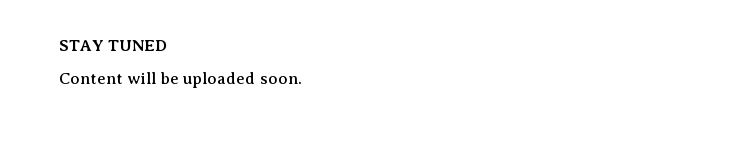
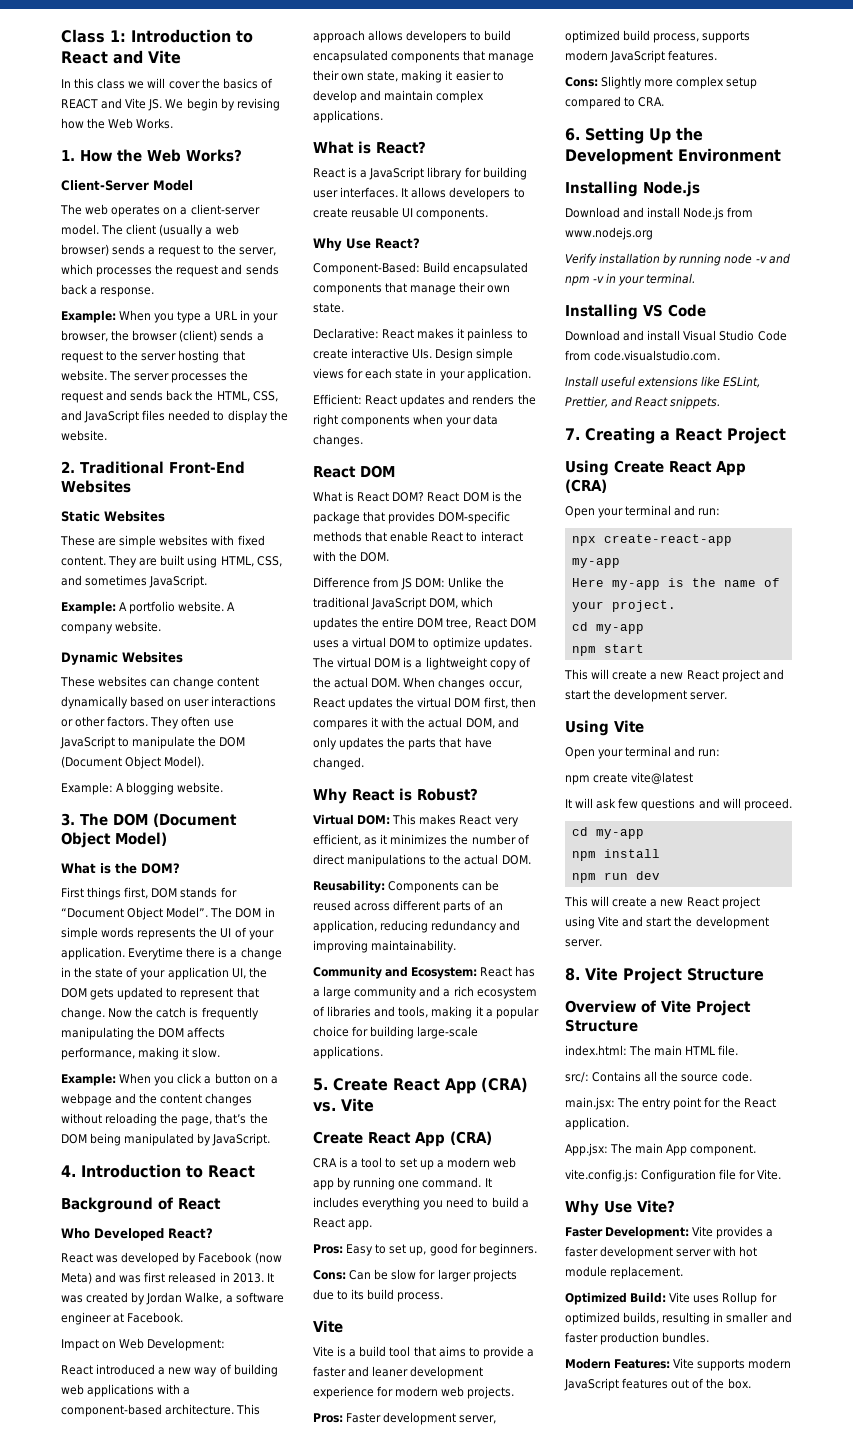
[59,40,168,51] [59,72,302,88] STAY TUNED // Content will be uploaded soon. -> [61,29,253,43] [61,50,181,64] [61,78,273,89] [61,98,280,111] [61,118,174,129] [61,149,242,162] [61,180,193,191] [60,204,260,217] [61,224,239,237] [61,244,276,257] [61,264,279,277] [61,284,155,297] [61,310,278,323] [61,330,264,342] [61,350,245,363] [61,370,249,383] [61,390,278,403] [61,410,288,423] [61,430,107,441] [61,461,245,474] [61,480,131,493] [61,511,165,522] [60,535,265,548] [61,555,282,568] [61,575,208,588] [61,601,236,614] [61,621,162,634] [61,652,183,665] [60,676,260,689] [61,696,277,709] [61,716,234,729] [60,736,246,749] [61,756,205,769] [61,782,224,795] [61,813,237,827] [61,832,167,848] [61,863,180,874] [61,887,237,900] [61,907,275,920] [61,927,274,940] [61,947,282,960] [61,967,267,980] [61,987,259,1000] [61,1007,259,1020] [61,1027,226,1040] [61,1047,221,1060] [61,1073,278,1086] [61,1093,253,1106] [61,1113,268,1126] [61,1133,271,1146] [61,1164,255,1178] [61,1197,221,1213] [61,1228,213,1241] [61,1252,282,1265] [61,1272,274,1284] [61,1292,284,1305] [61,1312,184,1325] [61,1338,226,1351] [61,1364,278,1377] [61,1384,191,1397] [61,1404,261,1417] [313,30,512,43] [313,50,535,63] [313,70,504,83] [313,90,485,103] [313,110,383,123] [313,141,426,154] [313,167,527,180] [313,187,525,200] [313,207,489,220] [313,238,420,251] [313,262,529,275] [313,282,511,295] [313,303,344,313] [313,328,528,341] [313,348,514,361] [313,368,531,381] [313,394,536,407] [313,414,499,427] [313,434,363,447] [313,465,395,478] [313,491,522,502] [313,511,511,524] [313,531,523,542] [313,551,390,562] [313,577,504,590] [313,597,494,610] [313,617,536,630] [313,637,532,650] [312,657,531,670] [313,677,522,690] [313,697,536,710] [313,717,519,730] [313,737,492,750] [313,757,364,770] [313,788,478,804] [313,814,519,827] [313,834,530,846] [313,854,531,867] [313,880,500,893] [313,900,503,913] [313,920,521,933] [313,940,457,953] [313,966,536,979] [313,986,537,999] [313,1006,539,1019] [313,1026,479,1039] [313,1046,383,1059] [313,1077,528,1094] [313,1098,374,1112] [313,1131,492,1147] [313,1157,516,1170] [313,1177,492,1190] [313,1197,529,1210] [313,1218,373,1230] [313,1243,537,1256] [313,1269,517,1282] [313,1289,444,1302] [313,1320,343,1333] [313,1346,534,1359] [313,1366,484,1379] [313,1386,515,1399] [313,1412,497,1425] [565,30,751,43] [565,50,718,63] [565,76,758,89] [565,96,665,109] [565,127,703,144] [565,148,781,165] [565,181,700,197] [565,207,754,220] [565,227,653,240] [565,253,790,266] [565,273,696,286] [565,304,706,320] [565,330,787,341] [565,350,721,361] [565,376,761,388] [565,396,721,409] [565,427,786,444] [565,460,746,476] [565,479,607,493] [565,505,721,518] [571,534,732,546] [571,558,620,568] [571,578,780,590] [571,600,676,612] [571,622,644,634] [571,644,644,656] [564,669,784,682] [565,689,728,702] [565,720,644,736] [565,746,721,759] [565,772,694,785] [565,798,792,811] [571,827,644,839] [571,849,660,861] [571,871,660,883] [564,896,760,909] [565,916,769,929] [565,939,602,947] [565,967,764,984] [565,1000,751,1016] [565,1019,638,1032] [565,1045,739,1056] [565,1071,752,1083] [565,1097,776,1110] [565,1117,629,1130] [565,1143,757,1156] [565,1169,782,1182] [565,1200,675,1216] [565,1226,774,1239] [565,1246,758,1259] [565,1266,684,1279] [565,1292,777,1305] [565,1312,792,1325] [565,1332,710,1345] [565,1358,792,1371] [564,1378,751,1391] Class 1: Introduction to React and Vite // In this class we will cover the basics of REACT and Vite JS. We begin by revising how the Web Works. // 1. How the Web Works? // Client-Server Model // The web operates on a client-server model. The client (usually a web browser) sends a request to the server, which processes the request and sends back a response. // Example: When you type a URL in your browser, the browser (client) sends a request to the server hosting that website. The server processes the request and sends back the HTML, CSS, and JavaScript files needed to display the website. // 2. Traditional Front-End Websites // Static Websites // These are simple websites with fixed content. They are built using HTML, CSS, and sometimes JavaScript. // Example: A portfolio website. A company website. // Dynamic Websites // These websites can change content dynamically based on user interactions or other factors. They often use JavaScript to manipulate the DOM (Document Object Model). // Example: A blogging website. // 3. The DOM (Document Object Model) // What is the DOM? // First things first, DOM stands for “Document Object Model”. The DOM in simple words represents the UI of your application. Everytime there is a change in the state of your application UI, the DOM gets updated to represent that change. Now the catch is frequently manipulating the DOM affects performance, making it slow. // Example: When you click a button on a webpage and the content changes without reloading the page, that’s the DOM being manipulated by JavaScript. // 4. Introduction to React // Background of React // Who Developed React? // React was developed by Facebook (now Meta) and was first released in 2013. It was created by Jordan Walke, a software engineer at Facebook. // Impact on Web Development: // React introduced a new way of building web applications with a component-based architecture. This approach allows developers to build encapsulated components that manage their own state, making it easier to develop and maintain complex applications. // What is React? // React is a JavaScript library for building user interfaces. It allows developers to create reusable UI components. // Why Use React? // Component-Based: Build encapsulated components that manage their own state. // Declarative: React makes it painless to create interactive UIs. Design simple views for each state in your application. // Efficient: React updates and renders the right components when your data changes. // React DOM // What is React DOM? React DOM is the package that provides DOM-specific methods that enable React to interact with the DOM. // Difference from JS DOM: Unlike the traditional JavaScript DOM, which updates the entire DOM tree, React DOM uses a virtual DOM to optimize updates. The virtual DOM is a lightweight copy of the actual DOM. When changes occur, React updates the virtual DOM first, then compares it with the actual DOM, and only updates the parts that have changed. // Why React is Robust? // Virtual DOM: This makes React very efficient, as it minimizes the number of direct manipulations to the actual DOM. // Reusability: Components can be reused across different parts of an application, reducing redundancy and improving maintainability. // Community and Ecosystem: React has a large community and a rich ecosystem of libraries and tools, making it a popular choice for building large-scale applications. // 5. Create React App (CRA) vs. Vite // Create React App (CRA) // CRA is a tool to set up a modern web app by running one command. It includes everything you need to build a React app. // Pros: Easy to set up, good for beginners. // Cons: Can be slow for larger projects due to its build process. // Vite // Vite is a build tool that aims to provide a faster and leaner development experience for modern web projects. // Pros: Faster development server, optimized build process, supports modern JavaScript features. // Cons: Slightly more complex setup compared to CRA. // 6. Setting Up the Development Environment // Installing Node.js // Download and install Node.js from www.nodejs.org // Verify installation by running node -v and npm -v in your terminal. // Installing VS Code // Download and install Visual Studio Code from code.visualstudio.com. // Install useful extensions like ESLint, Prettier, and React snippets. // 7. Creating a React Project // Using Create React App (CRA) // Open your terminal and run: // npx create-react-app my-app // Here my-app is the name of your project. // cd my-app // npm start // This will create a new React project and start the development server. // Using Vite // Open your terminal and run: // npm create vite@latest // It will ask few questions and will proceed. // cd my-app // npm install // npm run dev // This will create a new React project using Vite and start the development server. // 8. Vite Project Structure // Overview of Vite Project Structure // index.html: The main HTML file. // src/: Contains all the source code. // main.jsx: The entry point for the React application. // App.jsx: The main App component. // vite.config.js: Configuration file for Vite. // Why Use Vite? // Faster Development: Vite provides a faster development server with hot module replacement. // Optimized Build: Vite uses Rollup for optimized builds, resulting in smaller and faster production bundles. // Modern Features: Vite supports modern JavaScript features out of the box.

